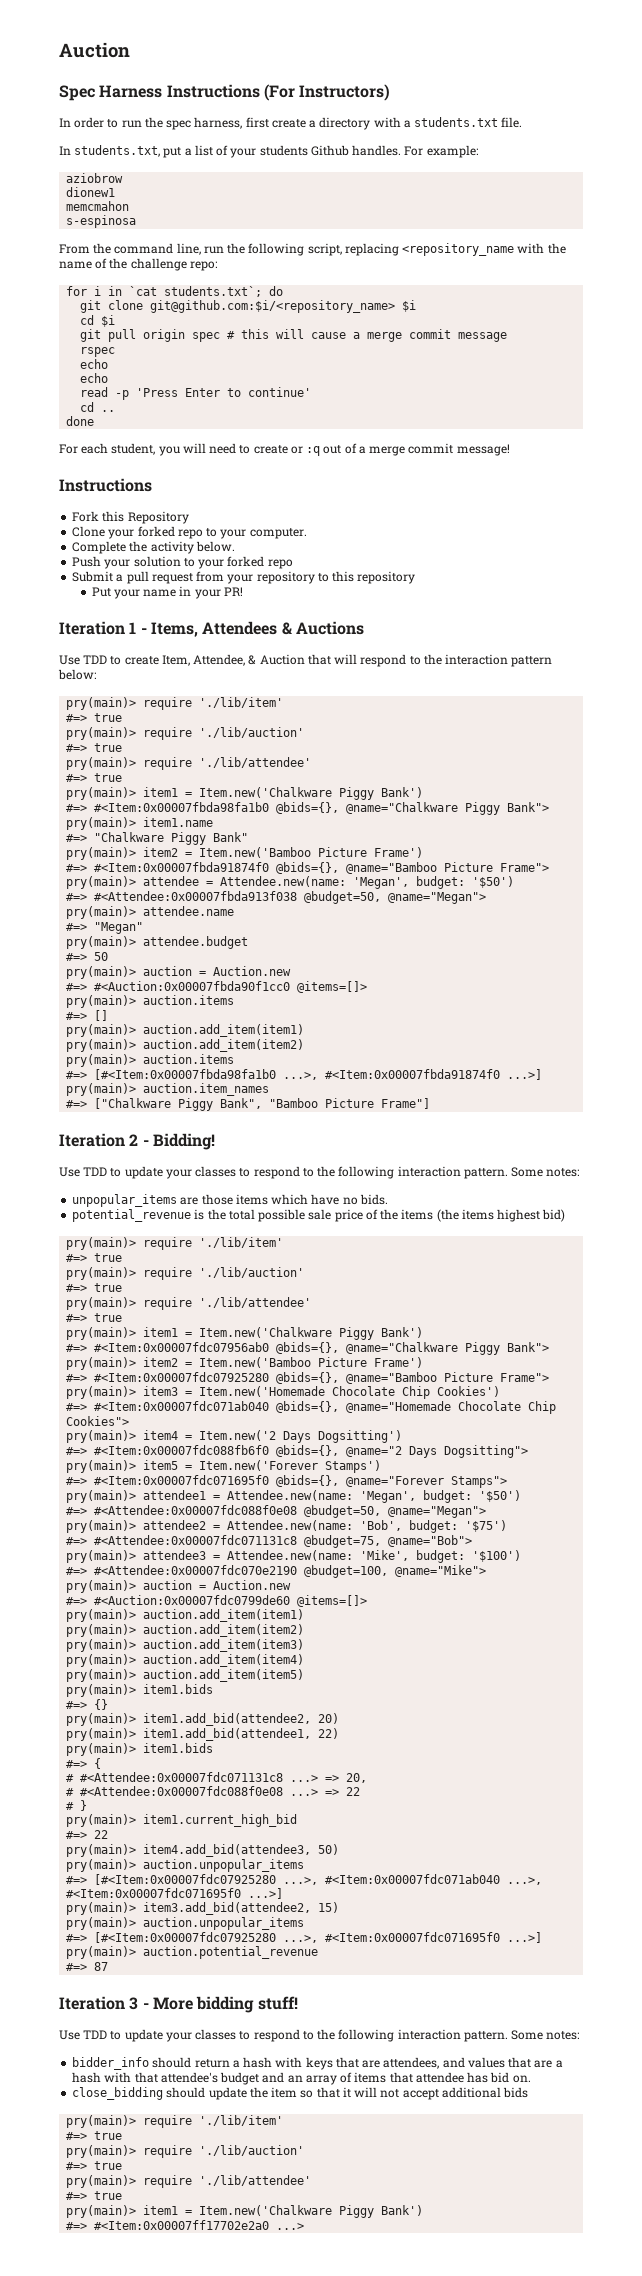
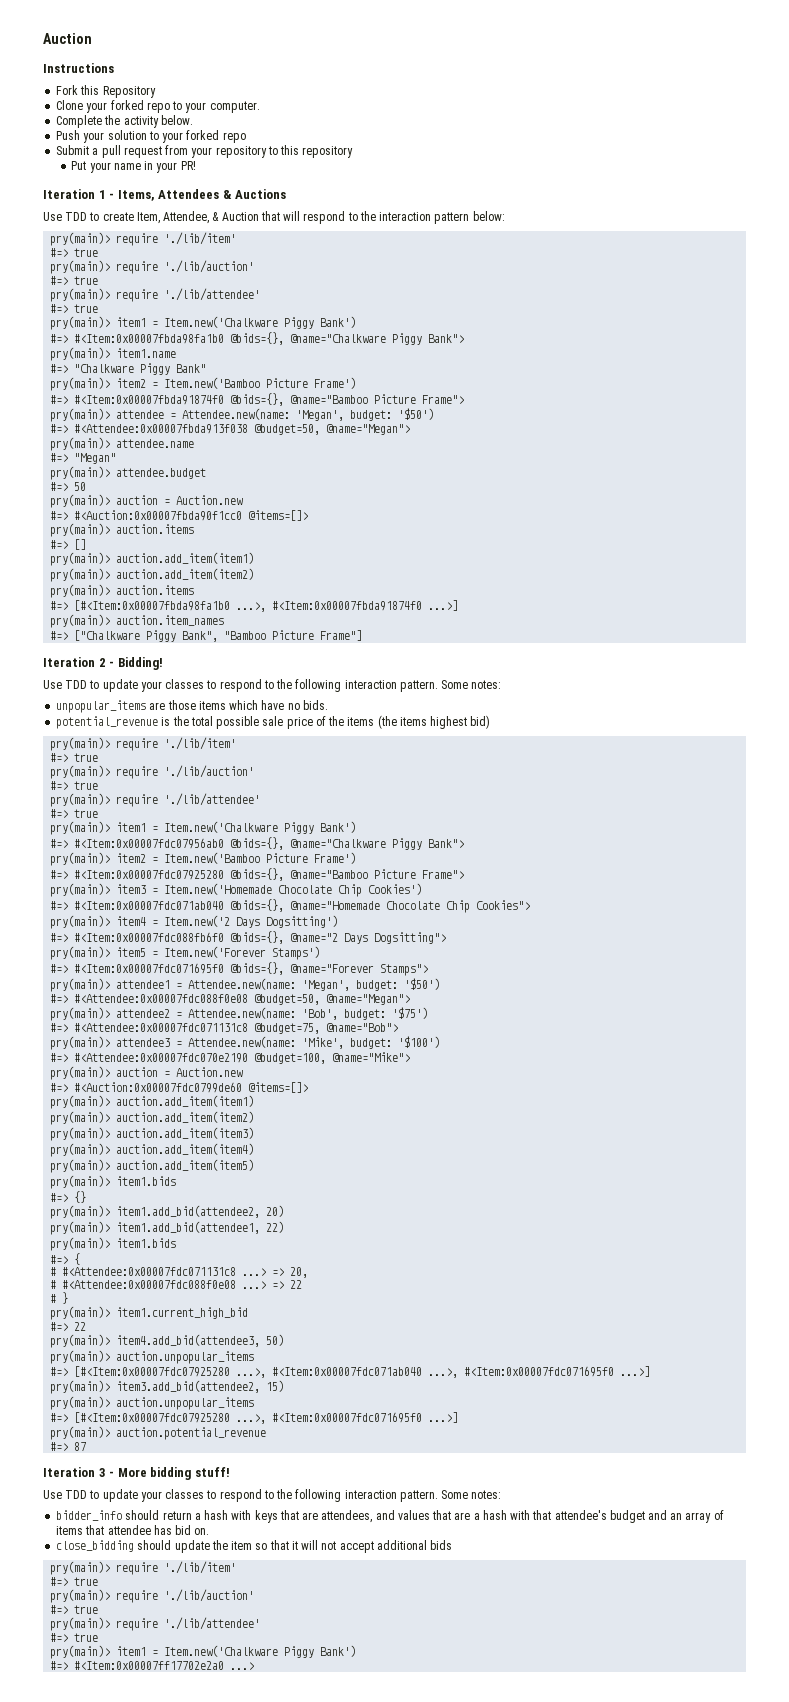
[59,42,130,58] [59,84,391,101] [59,117,523,130] [59,145,478,158] [66,173,124,183] [66,187,116,197] [66,201,130,211] [66,215,137,228] [59,243,566,256] [59,258,217,271] [66,286,284,297] [80,300,417,313] [80,315,116,327] [80,329,508,342] [80,347,116,357] [80,359,109,369] [80,373,109,383] [80,387,312,400] [80,402,116,412] [66,416,95,426] [59,443,510,456] Auction // Spec Harness Instructions (For Instructors) // In order to run the spec harness, first create a directory with a students.txt file. // In students.txt, put a list of your students Github handles. For example: // aziobrow // dionew1 // memcmahon // s-espinosa // From the command line, run the following script, replacing <repository_name with the name of the challenge repo: // for i in `cat students.txt`; do // git clone git@github.com:$i/<repository_name> $i // cd $i // git pull origin spec # this will cause a merge commit message // rspec // echo // echo // read -p 'Press Enter to continue' // cd .. // done // For each student, you will need to create or :q out of a merge commit message! -> [43,33,92,44] Auction

